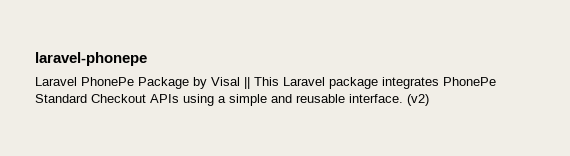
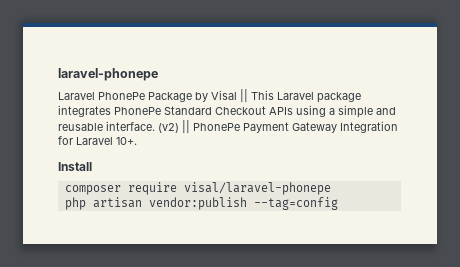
(429, 100) none -> [182,120,398,134] [58,136,137,145] [58,162,92,171] [64,182,331,195] [64,197,338,210] || PhonePe Payment Gateway Integration for Laravel 10+. // Install // composer require visal/laravel-phonepe // php artisan vendor:publish --tag=config

